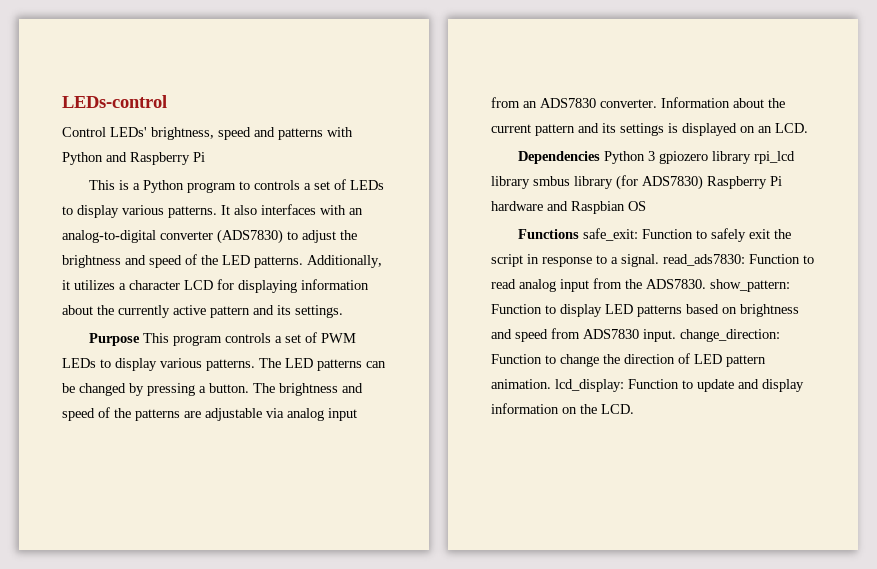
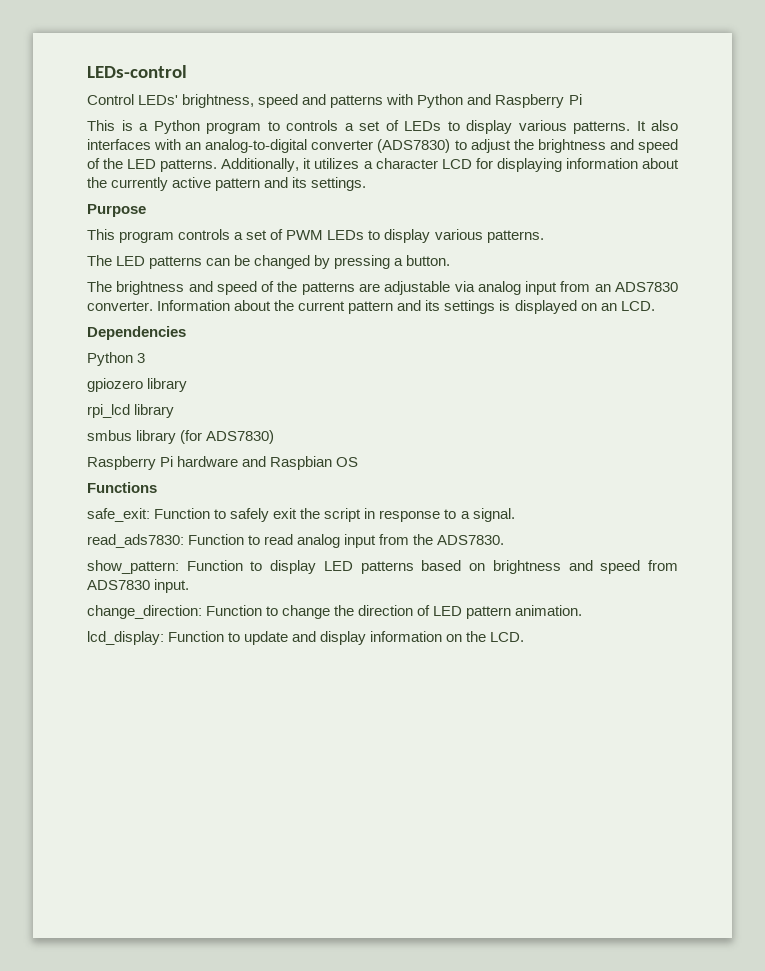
(140, 339) none -> (146, 210) //
(255, 365) none -> (544, 236) //
(249, 388) none -> (451, 260) //
(600, 157) none -> (186, 333) //
(655, 156) none -> (146, 358) //
(751, 157) none -> (188, 385) //
(530, 182) none -> (175, 411) //
(703, 182) none -> (275, 437) //
(579, 234) none -> (157, 487) //
(659, 260) none -> (515, 515) //
(706, 284) none -> (505, 540) //
(676, 335) none -> (190, 586) //
(551, 384) none -> (583, 610) //

